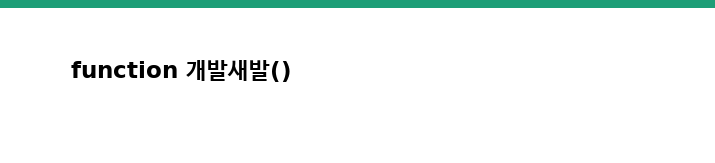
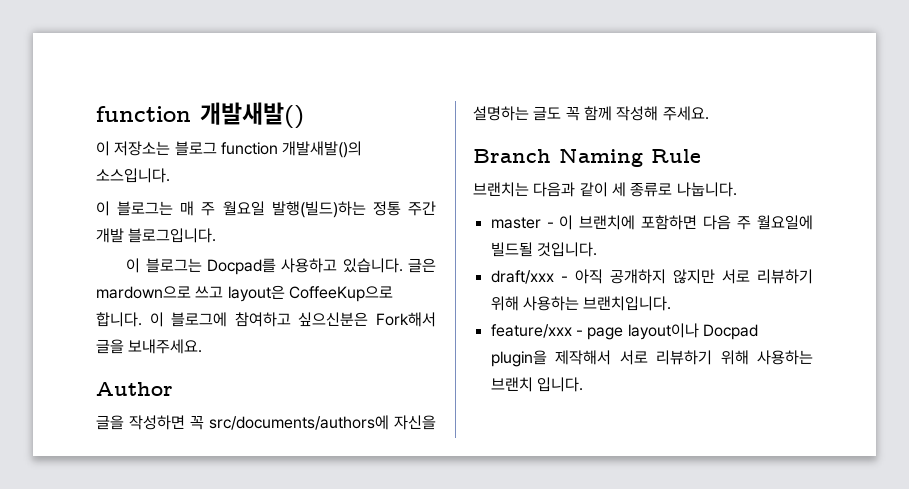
(292, 71) none -> [96,141,363,158] [96,168,170,183] [96,201,436,218] [96,228,217,243] [126,258,437,275] [96,285,393,302] [96,312,436,327] [96,339,203,354] [96,382,173,396] [96,415,436,430] [473,106,709,121] [473,148,701,167] [473,182,737,197] [490,215,813,230] [490,242,597,257] [490,269,813,284] [490,296,672,311] [490,323,758,340] [490,350,813,367] [490,377,583,392] // 이 저장소는 블로그 function 개발새발()의 소스입니다. // 이 블로그는 매 주 월요일 발행(빌드)하는 정통 주간 개발 블로그입니다. // 이 블로그는 Docpad를 사용하고 있습니다. 글은 mardown으로 쓰고 layout은 CoffeeKup으로 합니다. 이 블로그에 참여하고 싶으신분은 Fork해서 글을 보내주세요. // Author // 글을 작성하면 꼭 src/documents/authors에 자신을 설명하는 글도 꼭 함께 작성해 주세요. // Branch Naming Rule // 브랜치는 다음과 같이 세 종류로 나눕니다. // master - 이 브랜치에 포함하면 다음 주 월요일에 빌드될 것입니다. // draft/xxx - 아직 공개하지 않지만 서로 리뷰하기 위해 사용하는 브랜치입니다. // feature/xxx - page layout이나 Docpad plugin을 제작해서 서로 리뷰하기 위해 사용하는 브랜치 입니다.

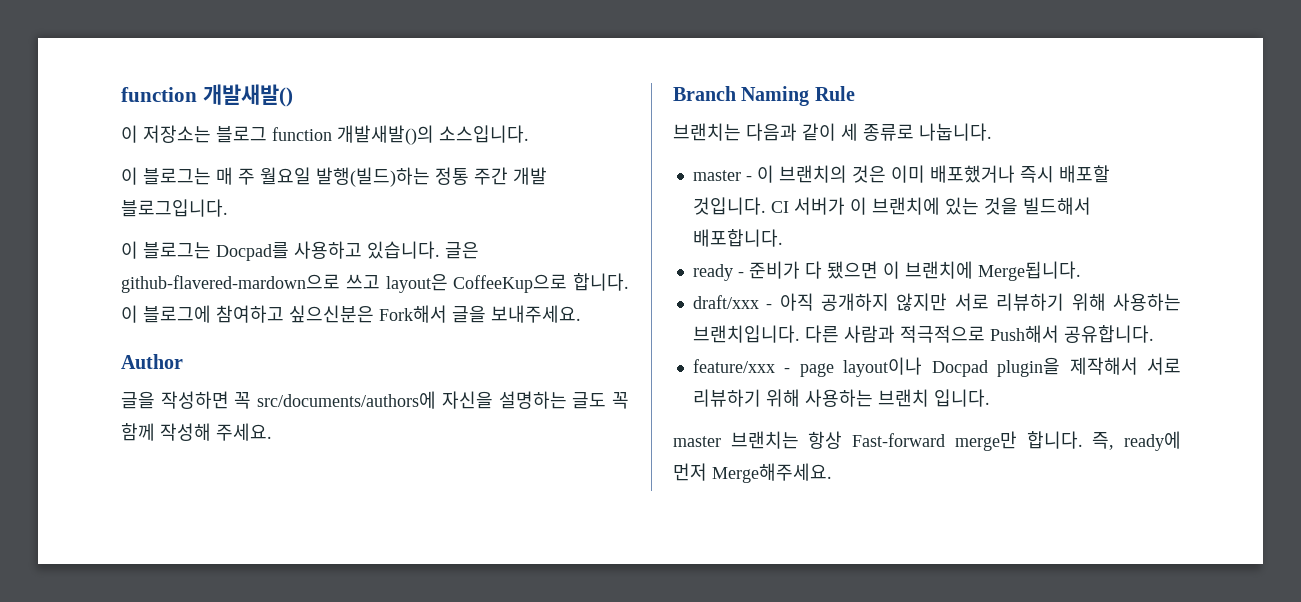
[96,286,191,299] mardown으로 -> [121,274,340,293] github-flavered-mardown으로
[579,215,813,230] [490,242,597,257] 브랜치에 포함하면 다음 주 월요일에 빌드될 것입니다. -> [778,165,1110,183] [692,197,1091,215] [692,229,783,247] [692,261,1081,281] 브랜치의 것은 이미 배포했거나 즉시 배포할 것입니다. CI 서버가 이 브랜치에 있는 것을 빌드해서 배포합니다. // ready - 준비가 다 됐으면 이 브랜치에 Merge됩니다.
(672, 303) none -> [804,325,1154,343] 다른 사람과 적극적으로 Push해서 공유합니다.
(583, 384) none -> [673,431,1181,451] [673,463,832,483] // master 브랜치는 항상 Fast-forward merge만 합니다. 즉, ready에 먼저 Merge해주세요.

